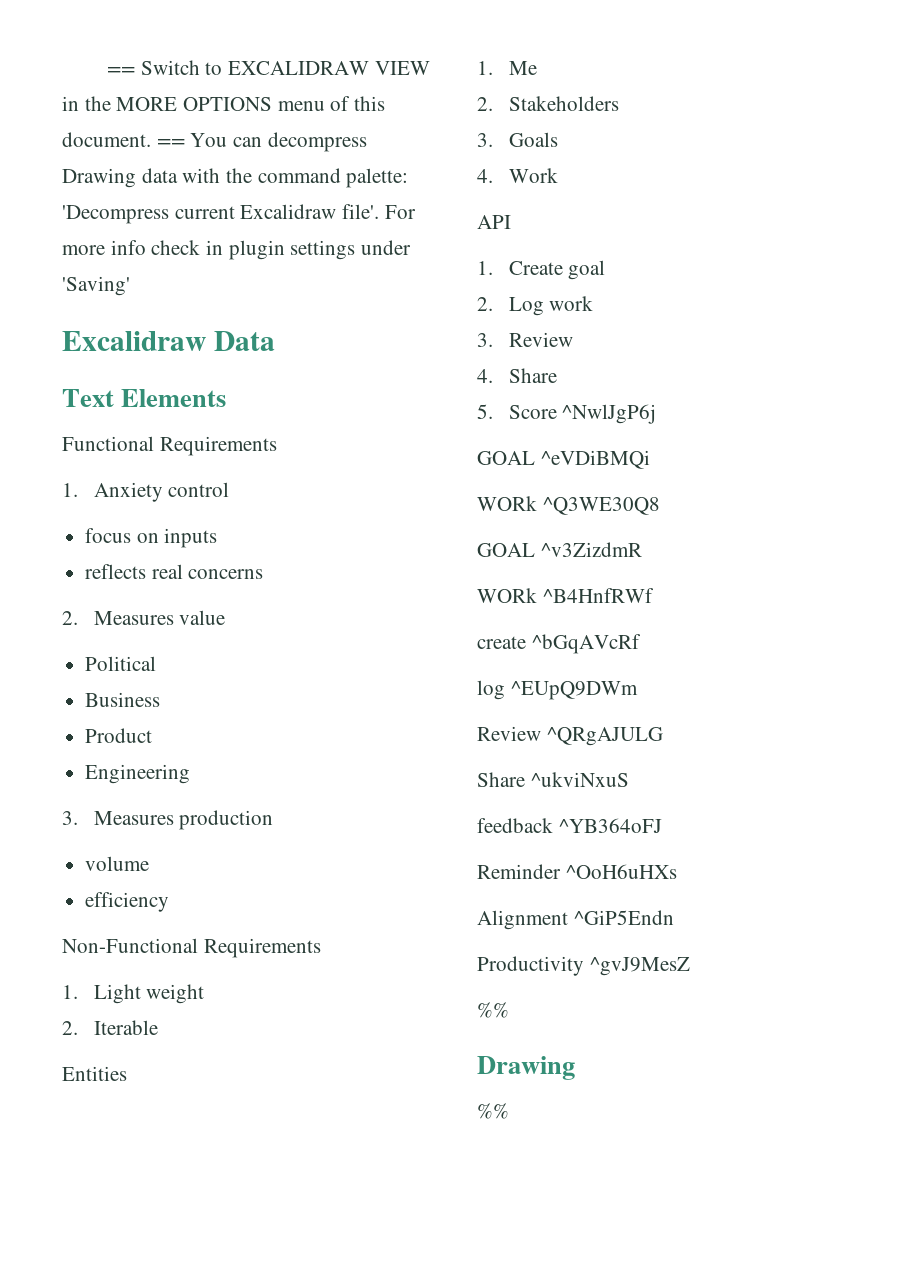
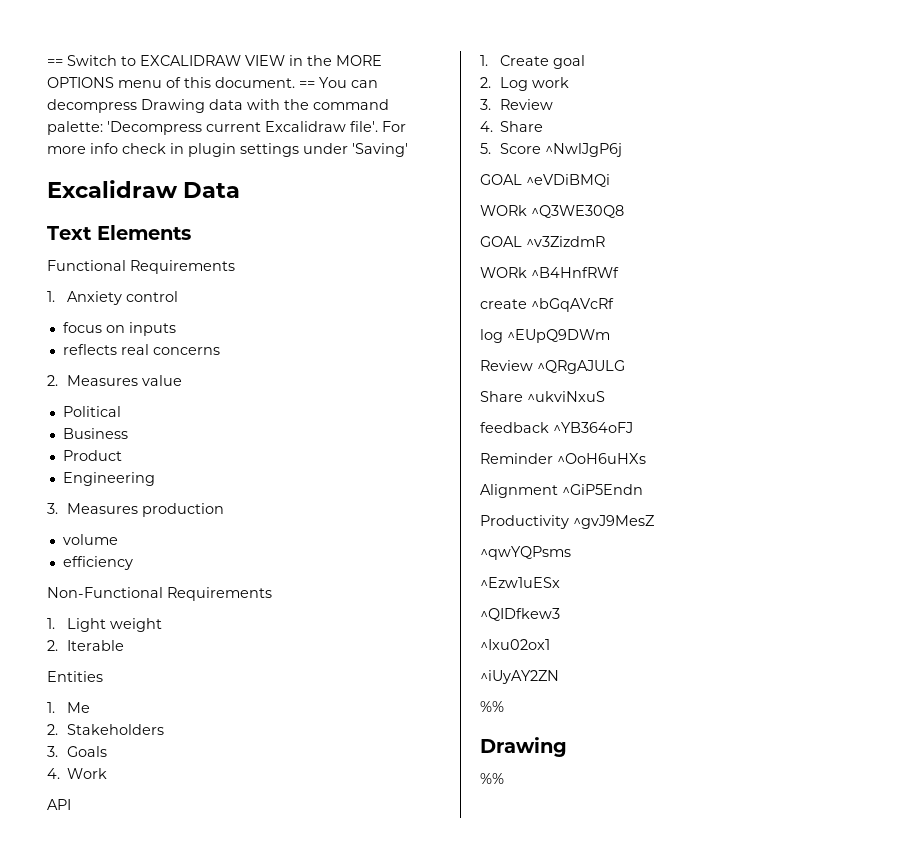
(690, 966) none -> [480,546,571,560] [480,577,560,588] [480,608,560,621] [480,639,550,650] [480,670,559,684] // ^qwYQPsms // ^Ezw1uESx // ^QIDfkew3 // ^Ixu02ox1 // ^iUyAY2ZN

